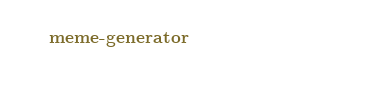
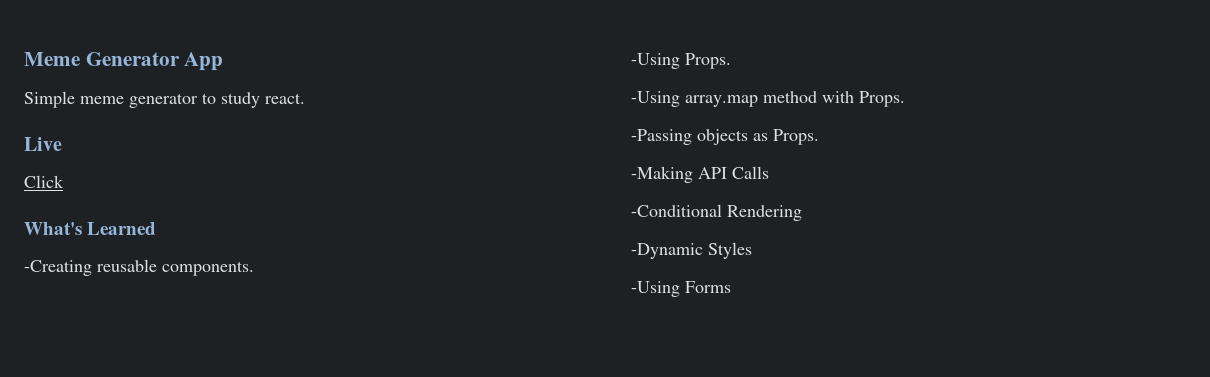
[49,32,189,47] meme-generator -> [24,52,224,71] [24,91,305,108] [24,137,62,151] [24,175,64,188] [24,222,157,235] [24,259,254,276] [631,53,731,69] [631,91,905,107] [631,129,819,145] [631,166,769,183] [631,204,802,221] [631,242,752,259] [631,281,731,297] Meme Generator App // Simple meme generator to study react. // Live // Click // What's Learned // -Creating reusable components. // -Using Props. // -Using array.map method with Props. // -Passing objects as Props. // -Making API Calls // -Conditional Rendering // -Dynamic Styles // -Using Forms

